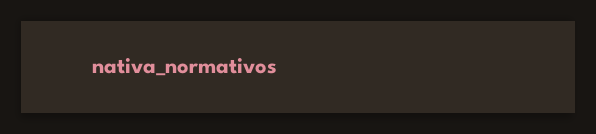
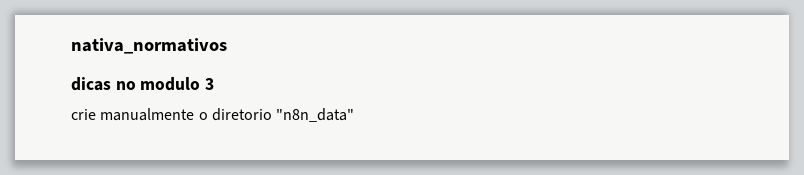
(277, 67) none -> [71,77,215,91] [71,108,355,122] // dicas no modulo 3 // crie manualmente o diretorio "n8n_data"

